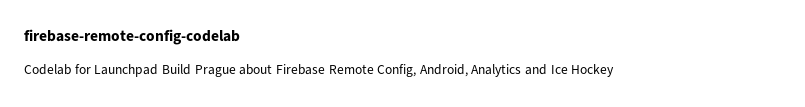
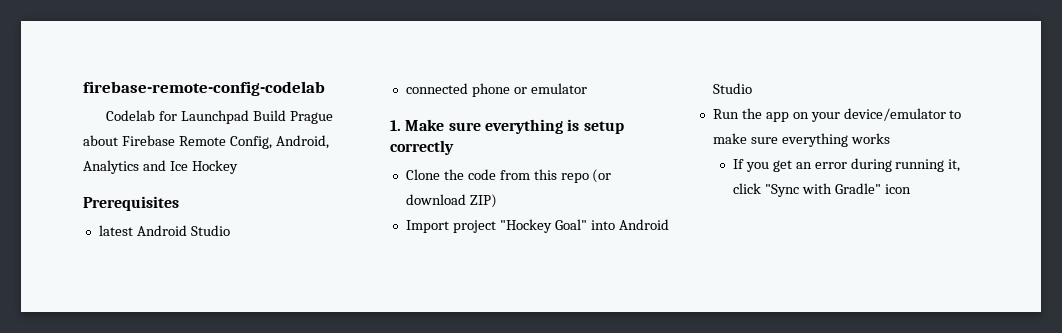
(615, 70) none -> [83,196,179,211] [98,225,230,236] [405,83,587,97] [390,119,624,134] [390,140,454,155] [405,169,612,183] [405,194,497,208] [405,219,669,233] [712,83,752,94] [712,108,962,122] [712,133,890,147] [732,158,961,172] [732,183,911,197] // Prerequisites // latest Android Studio // connected phone or emulator // 1. Make sure everything is setup correctly // Clone the code from this repo (or download ZIP) // Import project "Hockey Goal" into Android Studio // Run the app on your device/emulator to make sure everything works // If you get an error during running it, click "Sync with Gradle" icon

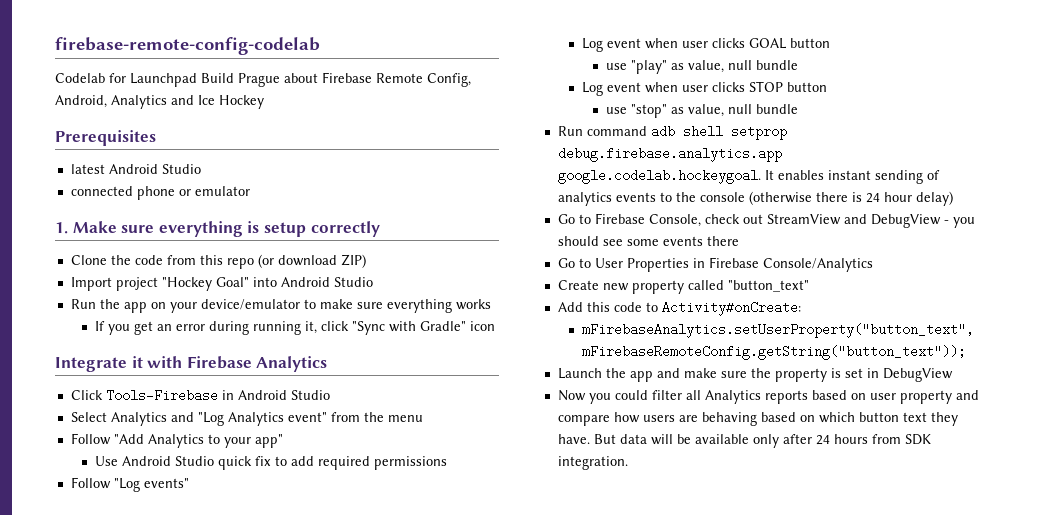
(911, 189) none -> [55,356,328,372] [70,389,330,402] [70,412,423,426] [70,433,283,448] [95,456,448,470] [70,477,189,492] [582,38,831,52] [606,60,799,74] [582,81,828,96] [606,104,799,118] [557,125,787,140] [557,147,782,162] [557,169,940,184] [557,191,953,206] [557,213,975,228] [557,236,739,246] [557,257,873,272] [557,280,809,294] [557,301,801,316] [582,323,975,338] [582,345,967,360] [557,368,953,382] [557,390,979,404] [557,412,958,426] [557,434,931,448] [557,456,628,470] // Integrate it with Firebase Analytics // Click Tools-Firebase in Android Studio // Select Analytics and "Log Analytics event" from the menu // Follow "Add Analytics to your app" // Use Android Studio quick fix to add required permissions // Follow "Log events" // Log event when user clicks GOAL button // use "play" as value, null bundle // Log event when user clicks STOP button // use "stop" as value, null bundle // Run command adb shell setprop debug.firebase.analytics.app google.codelab.hockeygoal. It enables instant sending of analytics events to the console (otherwise there is 24 hour delay) // Go to Firebase Console, check out StreamView and DebugView - you should see some events there // Go to User Properties in Firebase Console/Analytics // Create new property called "button_text" // Add this code to Activity#onCreate: // mFirebaseAnalytics.setUserProperty("button_text", mFirebaseRemoteConfig.getString("button_text")); // Launch the app and make sure the property is set in DebugView // Now you could filter all Analytics reports based on user property and compare how users are behaving based on which button text they have. But data will be available only after 24 hours from SDK integration.

